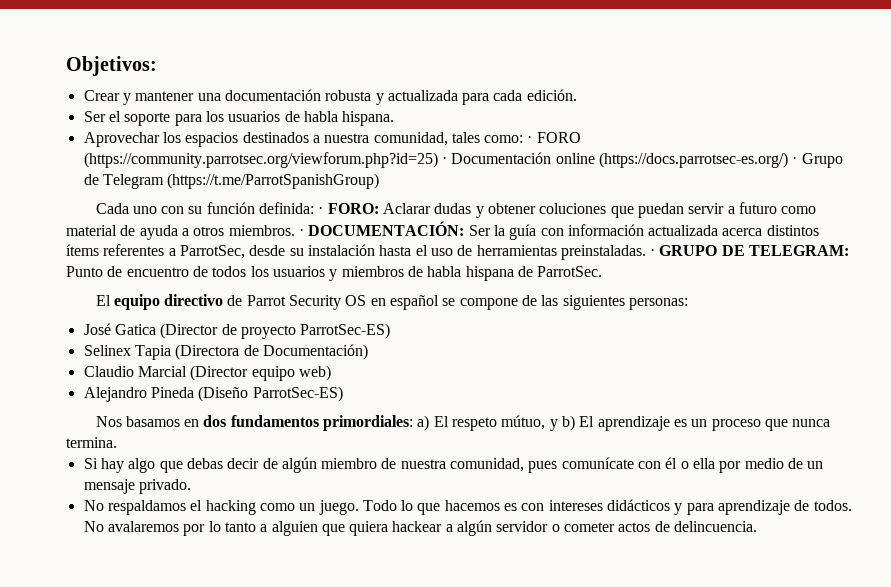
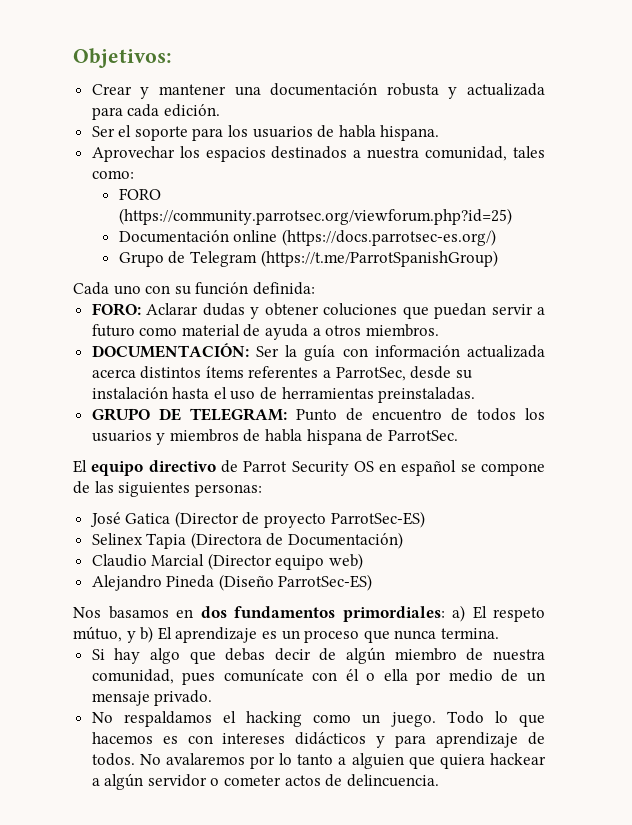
[527,135,533,143] · -> (134, 174) //
[441,156,447,164] · -> (512, 216) //
[792,156,798,164] · -> (496, 237) //
[318,206,324,214] · -> (315, 288) //
[298,228,304,236] · -> (439, 330) //
[650,248,656,256] · -> (476, 395) //

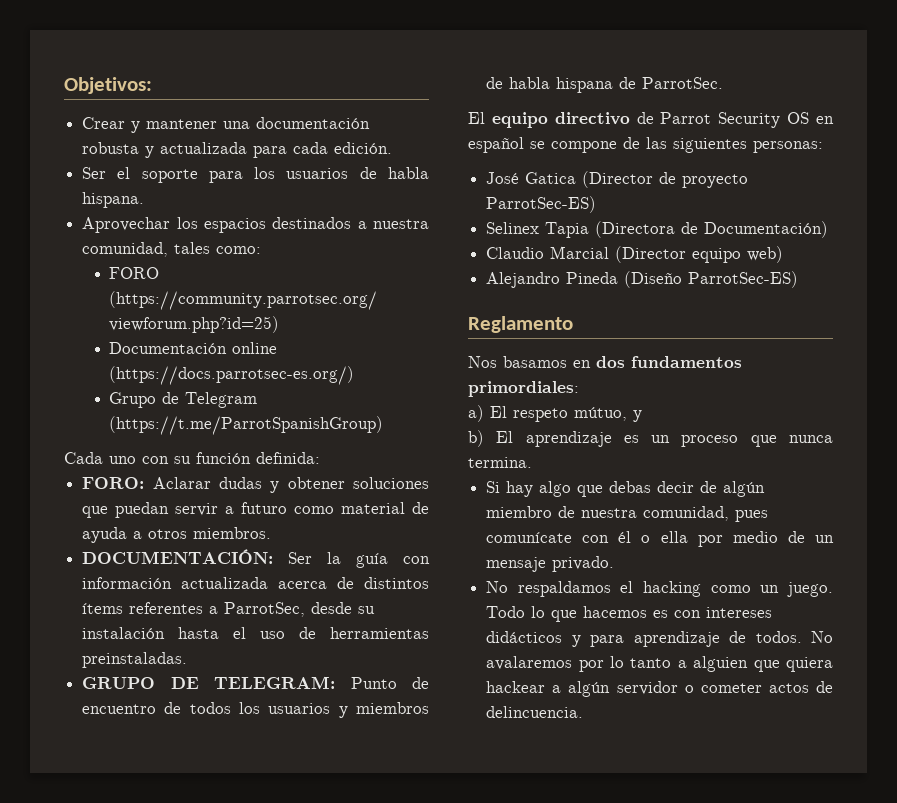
[323,303,398,316] coluciones -> [353,477,429,489] soluciones
(136, 373) none -> [337,577,355,589] de
(373, 582) none -> [468,316,573,333] // Reglamento
(445, 614) none -> (579, 389) //
(136, 637) none -> (642, 416) //

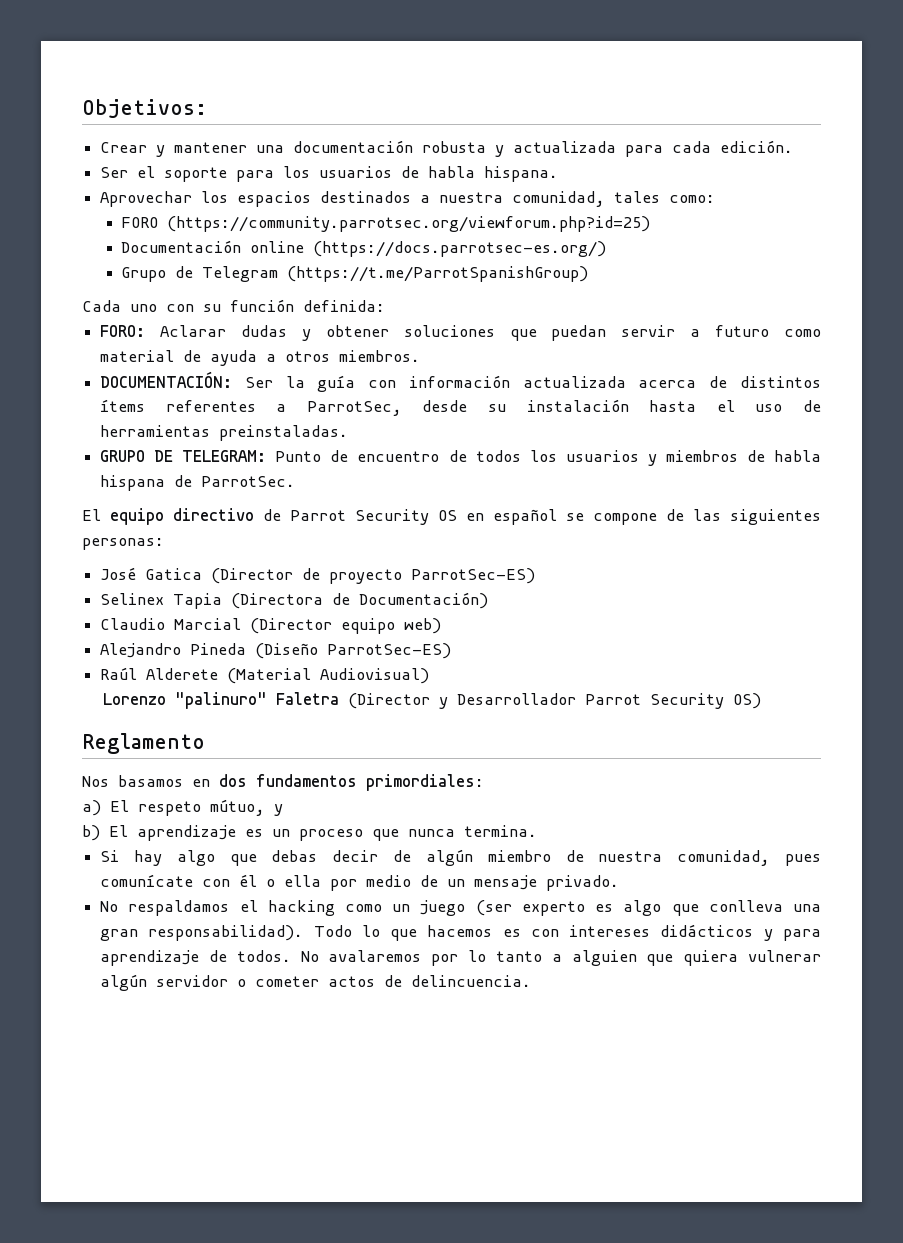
(799, 279) none -> [100,667,430,684] [103,692,762,709] // Raúl Alderete (Material Audiovisual) // Lorenzo "palinuro" Faletra (Director y Desarrollador Parrot Security OS)
[787,582,833,597] juego. -> [420,900,821,916] [100,925,304,941] juego (ser experto es algo que conlleva una gran responsabilidad).
[486,681,562,693] hackear a -> [747,950,821,962] vulnerar

